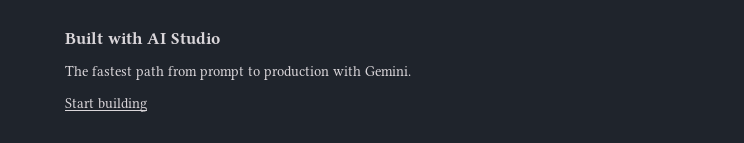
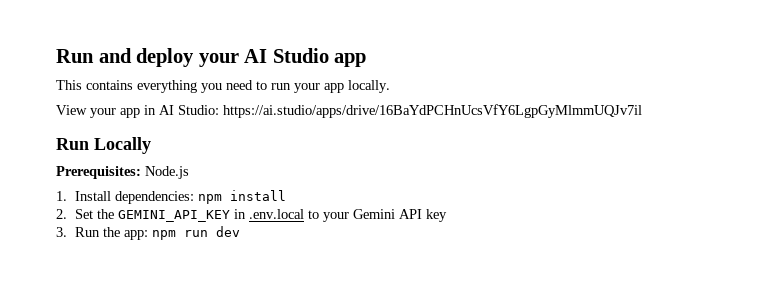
[65,32,220,44] [65,65,411,80] [65,98,147,112] Built with AI Studio // The fastest path from prompt to production with Gemini. // Start building -> [56,48,367,67] [56,80,390,93] [56,104,642,118] [56,137,151,154] [56,166,189,179] [56,190,286,204] [56,209,447,222] [56,226,240,240] Run and deploy your AI Studio app // This contains everything you need to run your app locally. // View your app in AI Studio: https://ai.studio/apps/drive/16BaYdPCHnUcsVfY6LgpGyMlmmUQJv7il // Run Locally // Prerequisites: Node.js // 1. Install dependencies: npm install // 2. Set the GEMINI_API_KEY in .env.local to your Gemini API key // 3. Run the app: npm run dev

